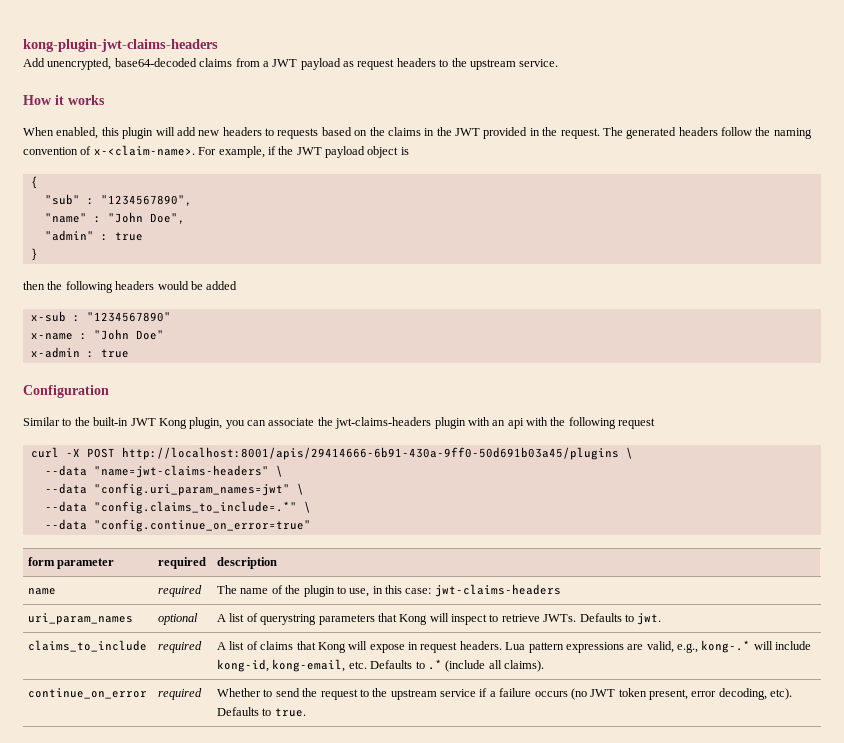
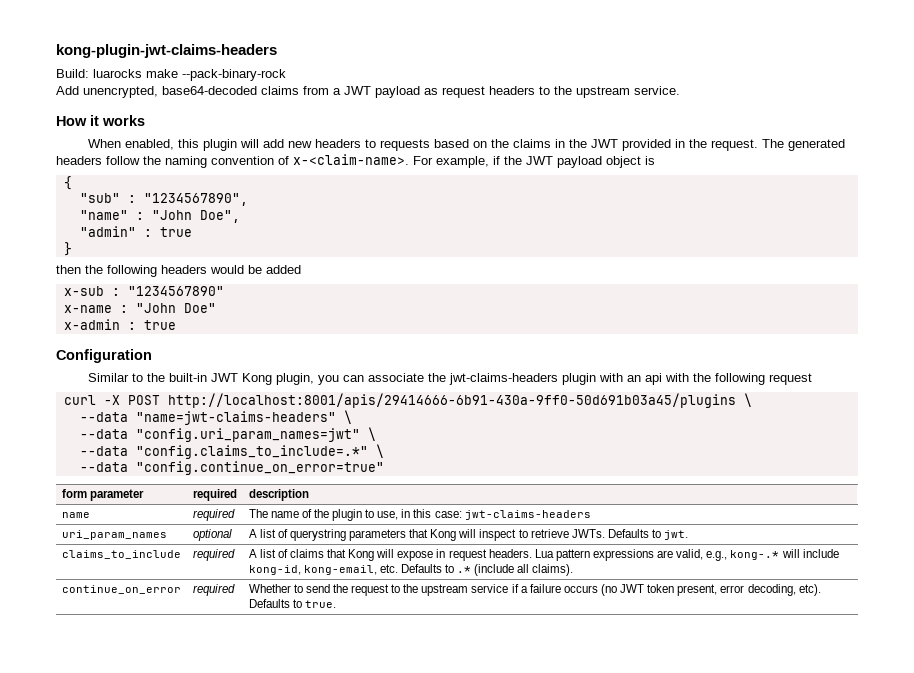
(218, 45) none -> [56,69,286,81] // Build: luarocks make --pack-binary-rock

